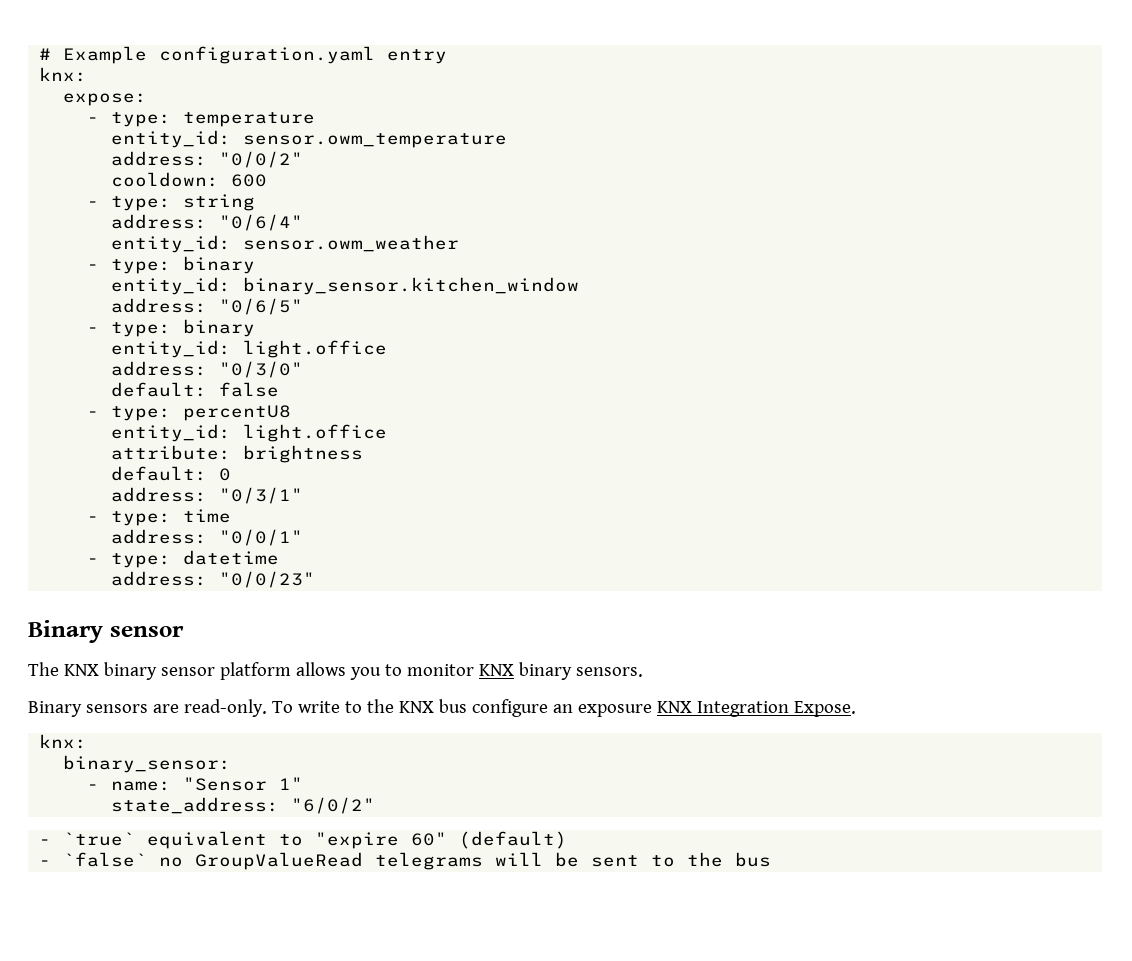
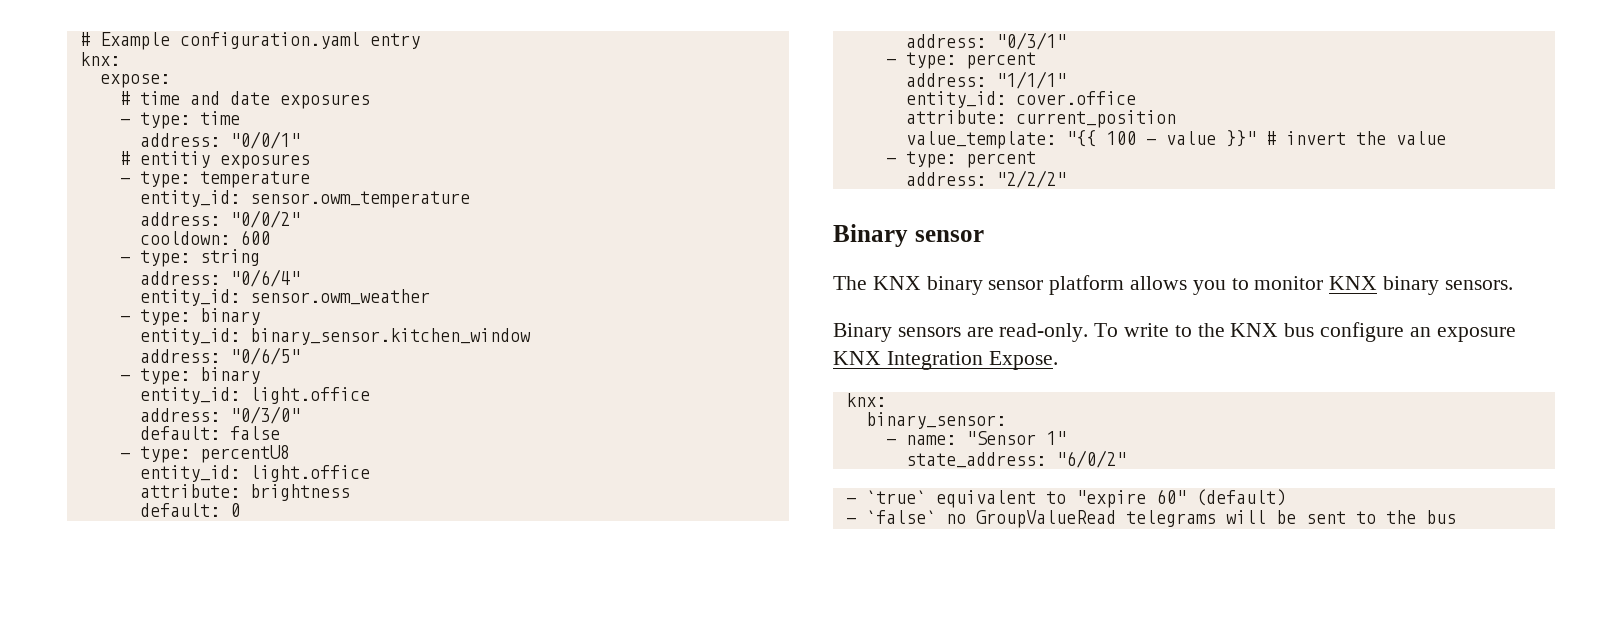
(148, 99) none -> [119,91,370,109] [119,111,240,129] [139,131,300,149] [119,151,310,169] // # time and date exposures // - type: time // address: "0/0/1" // # entitiy exposures
[183,509,232,523] [111,529,304,546] [87,550,280,568] [111,571,316,588] time // address: "0/0/1" // - type: datetime // address: "0/0/23" -> [965,52,1036,69] [905,71,1066,89] [905,91,1136,108] [905,110,1176,128] [905,130,1446,149] [885,151,1036,168] [905,170,1066,188] percent // address: "1/1/1" // entity_id: cover.office // attribute: current_position // value_template: "{{ 100 - value }}" # invert the value // - type: percent // address: "2/2/2"

